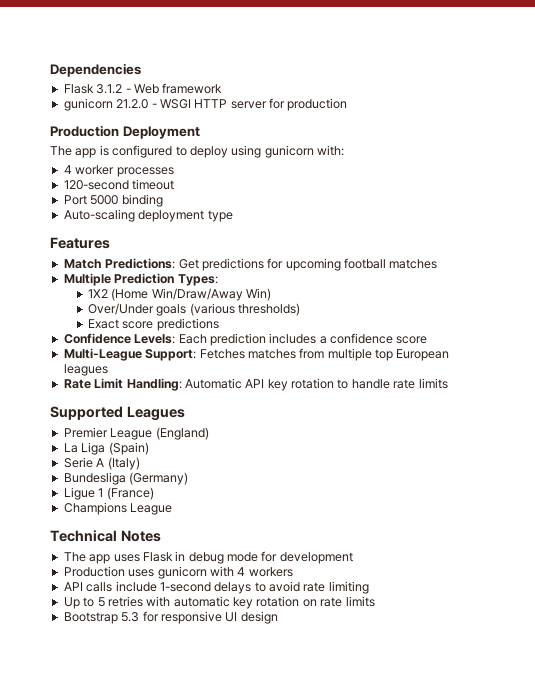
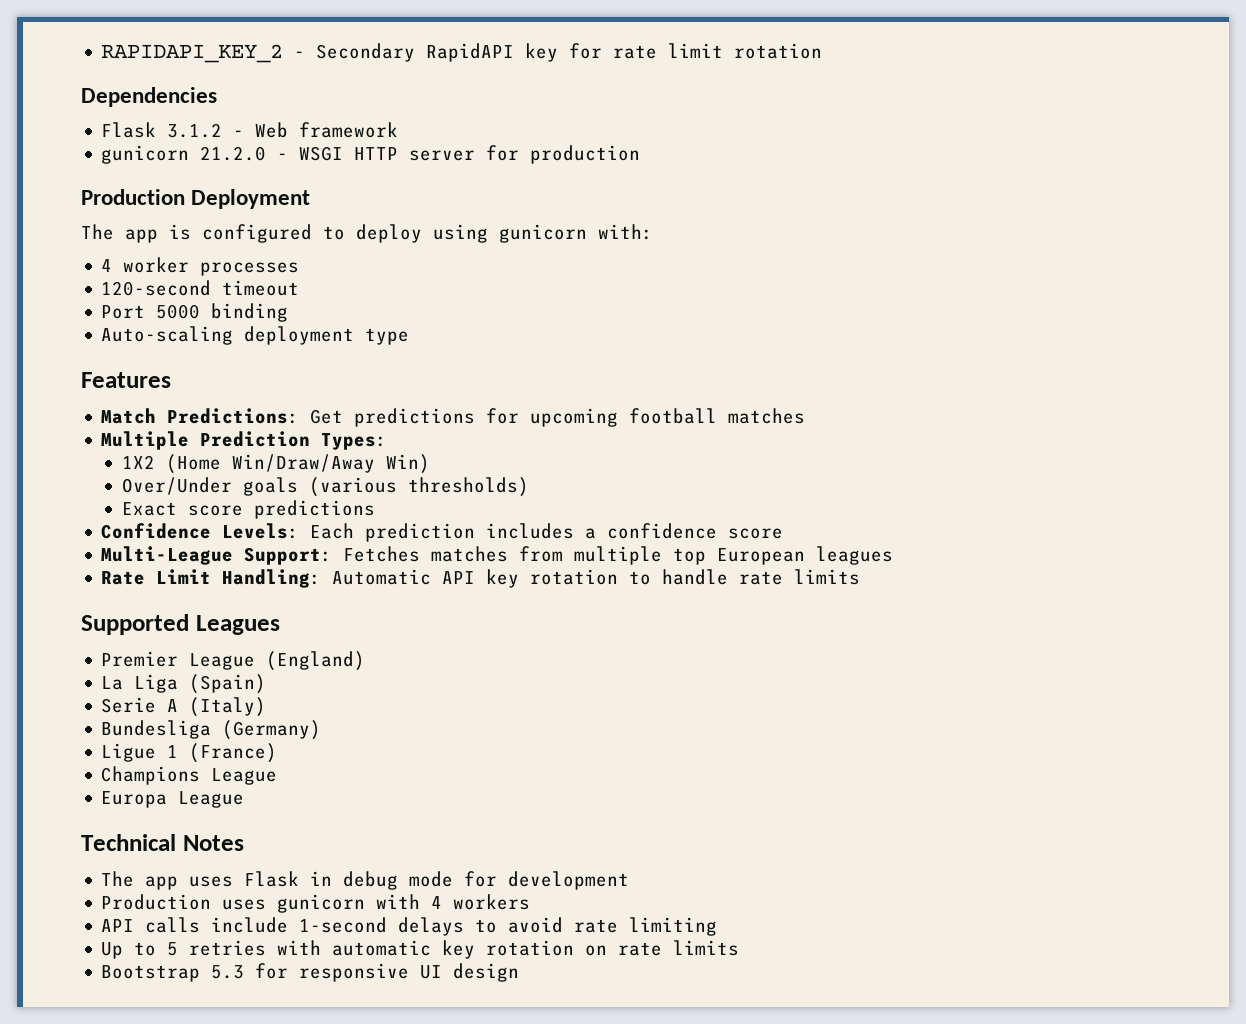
(50, 70) none -> [101,43,823,63] RAPIDAPI_KEY_2 - Secondary RapidAPI key for rate limit rotation //
(173, 509) none -> [101,791,245,808] // Europa League

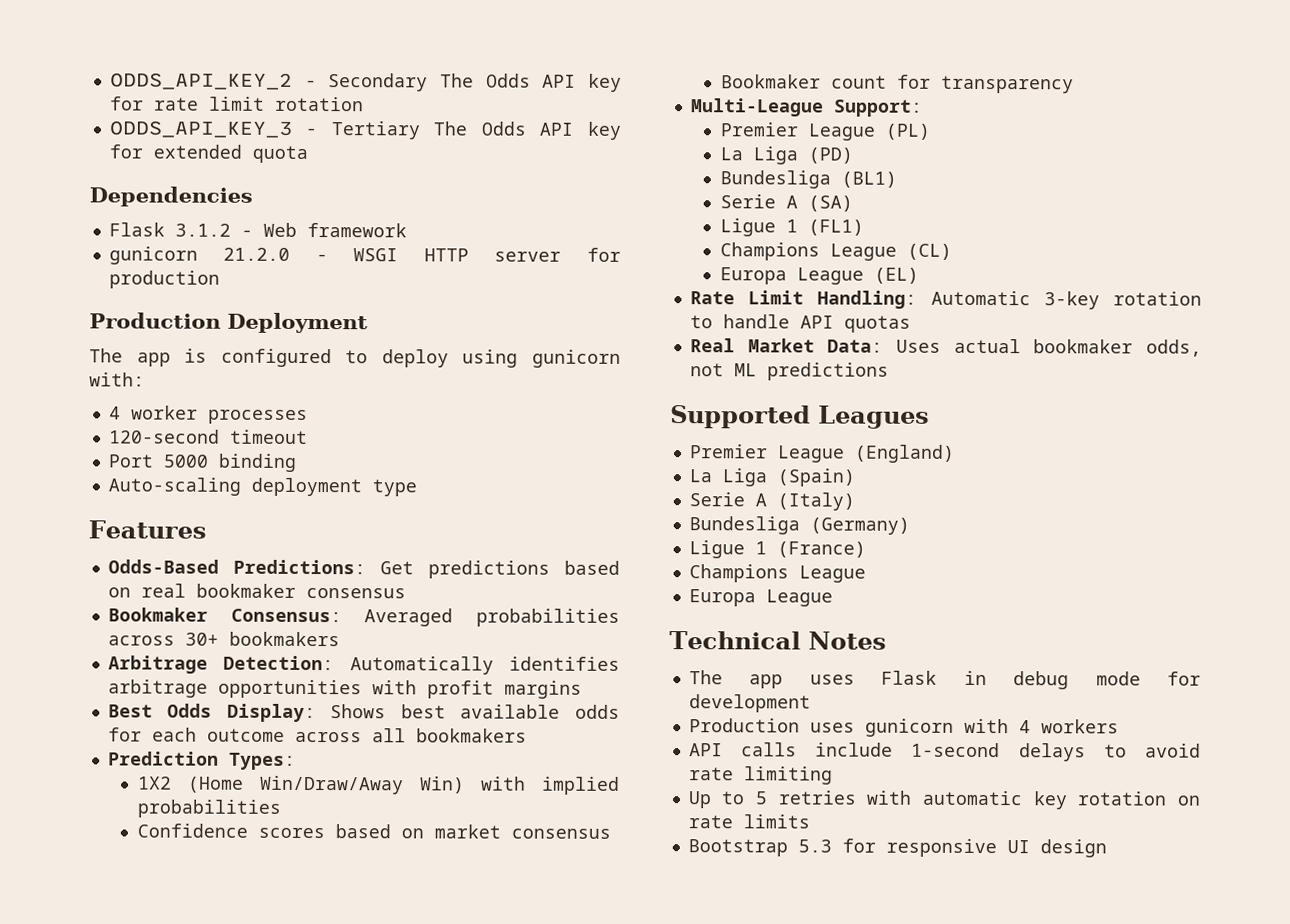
[101,44,284,63] RAPIDAPI_KEY_2 -> [109,72,293,90] ODDS_API_KEY_2
[426,43,515,62] RapidAPI -> [439,73,577,88] The Odds API
(823, 51) none -> [108,120,622,140] [108,144,308,163] // ODDS_API_KEY_3 - Tertiary The Odds API key for extended quota
[101,408,157,424] Match -> [107,559,219,574] Odds-Based
[486,408,806,427] [101,431,190,450] for upcoming football matches // Multiple -> [564,560,620,575] [107,583,406,599] [107,607,620,627] [107,631,340,647] [107,655,620,675] [107,679,582,699] [107,703,620,723] [107,727,527,743] based on real bookmaker consensus // Bookmaker Consensus: Averaged probabilities across 30+ bookmakers // Arbitrage Detection: Automatically identifies arbitrage opportunities with profit margins // Best Odds Display: Shows best available odds for each outcome across all bookmakers //
[121,477,529,497] [121,500,375,519] [101,523,784,542] [101,546,894,565] // Over/Under goals (various thresholds) // Exact score predictions // Confidence Levels: Each prediction includes a confidence score // Multi-League Support: Fetches matches from multiple top European leagues -> [480,776,620,795] [136,799,281,818] [136,823,611,839] [720,74,1074,94] [690,98,923,117] [719,122,931,141] [719,146,853,165] [719,170,897,189] [719,194,853,212] [719,218,864,237] [719,242,952,261] [719,267,919,285] with implied probabilities // Confidence scores based on market consensus // Bookmaker count for transparency // Multi-League Support: // Premier League (PL) // La Liga (PD) // Bundesliga (BL1) // Serie A (SA) // Ligue 1 (FL1) // Champions League (CL) // Europa League (EL)
[442,569,520,588] API key -> [1043,291,1100,310] 3-key
[739,569,861,585] rate limits -> [799,315,911,333] [689,338,1202,357] [689,362,889,381] API quotas // Real Market Data: Uses actual bookmaker odds, not ML predictions

